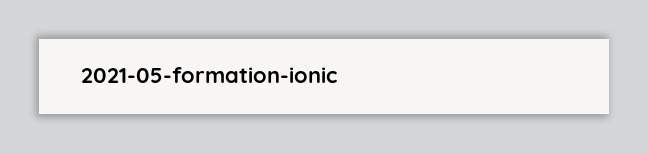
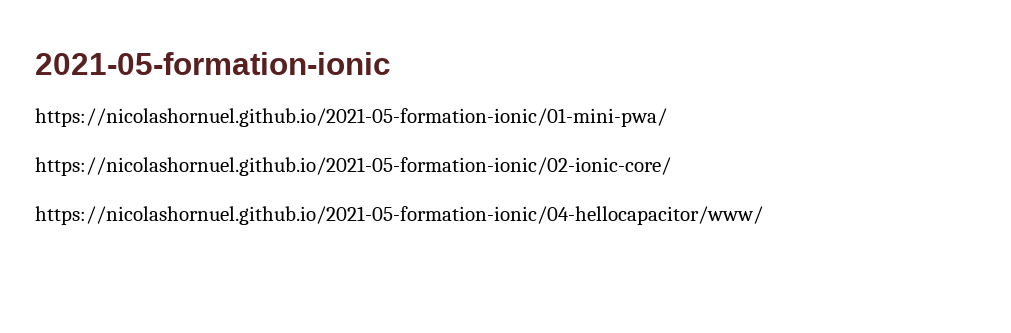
(337, 75) none -> [35,108,667,127] [35,157,671,176] [35,206,763,225] // https://nicolashornuel.github.io/2021-05-formation-ionic/01-mini-pwa/ // https://nicolashornuel.github.io/2021-05-formation-ionic/02-ionic-core/ // https://nicolashornuel.github.io/2021-05-formation-ionic/04-hellocapacitor/www/

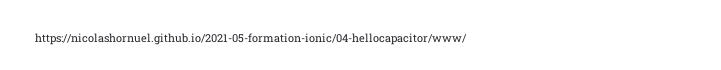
[35,52,391,75] [35,108,667,127] [35,157,671,176] 2021-05-formation-ionic // https://nicolashornuel.github.io/2021-05-formation-ionic/01-mini-pwa/ // https://nicolashornuel.github.io/2021-05-formation-ionic/02-ionic-core/ // -> (35, 39) none

